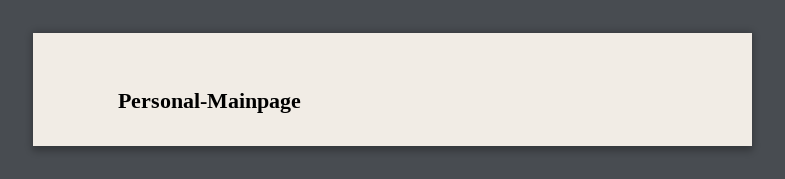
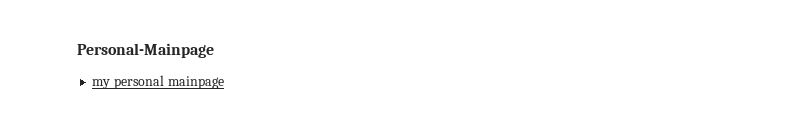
(301, 103) none -> [92,75,224,89] // my personal mainpage

